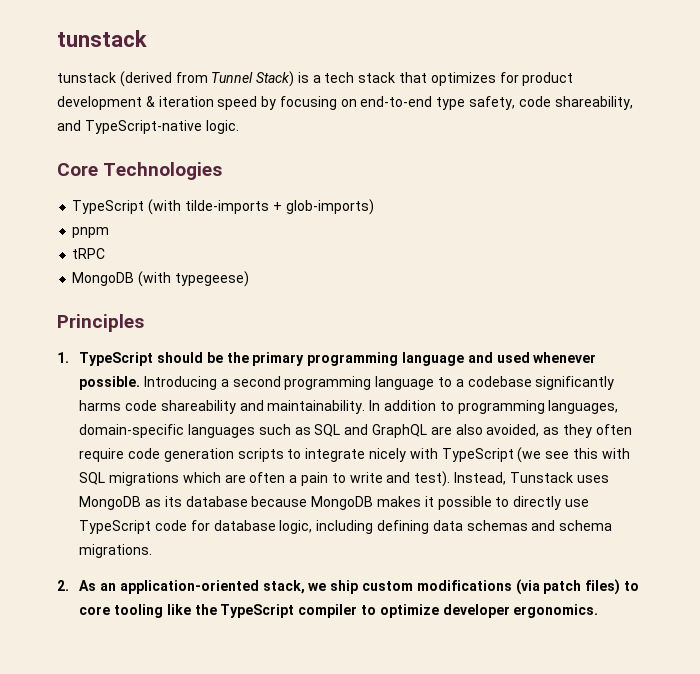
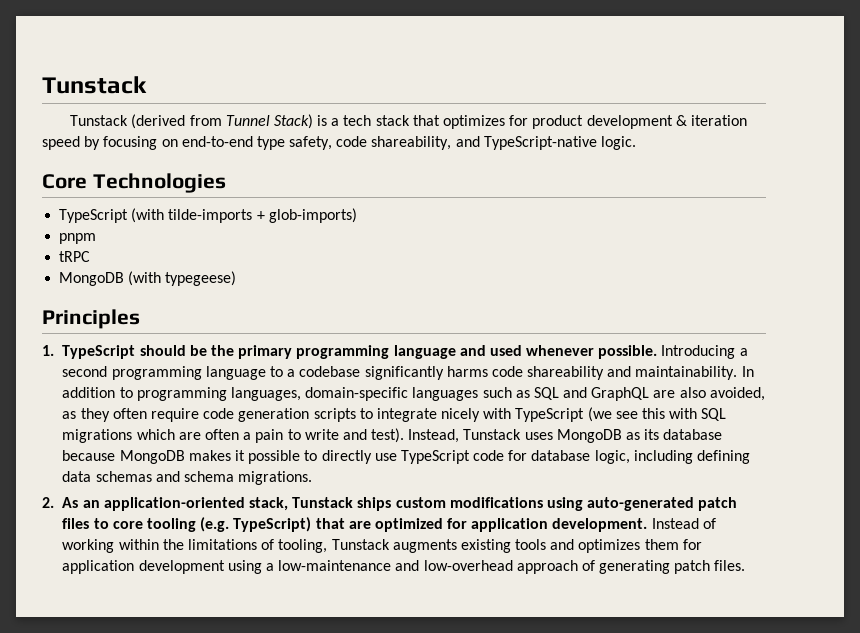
[57,30,147,47] [57,72,116,83] tunstack // tunstack -> [42,76,147,94] [70,115,129,126] Tunstack // Tunstack
[308,579,639,595] [79,604,599,618] we ship custom modifications (via patch files) to core tooling like the TypeScript compiler to optimize developer ergonomics. -> [292,497,738,511] [62,517,716,532] [62,539,702,553] [62,560,746,574] Tunstack ships custom modifications using auto-generated patch files to core tooling (e.g. TypeScript) that are optimized for application development. Instead of working within the limitations of tooling, Tunstack augments existing tools and optimizes them for application development using a low-maintenance and low-overhead approach of generating patch files.

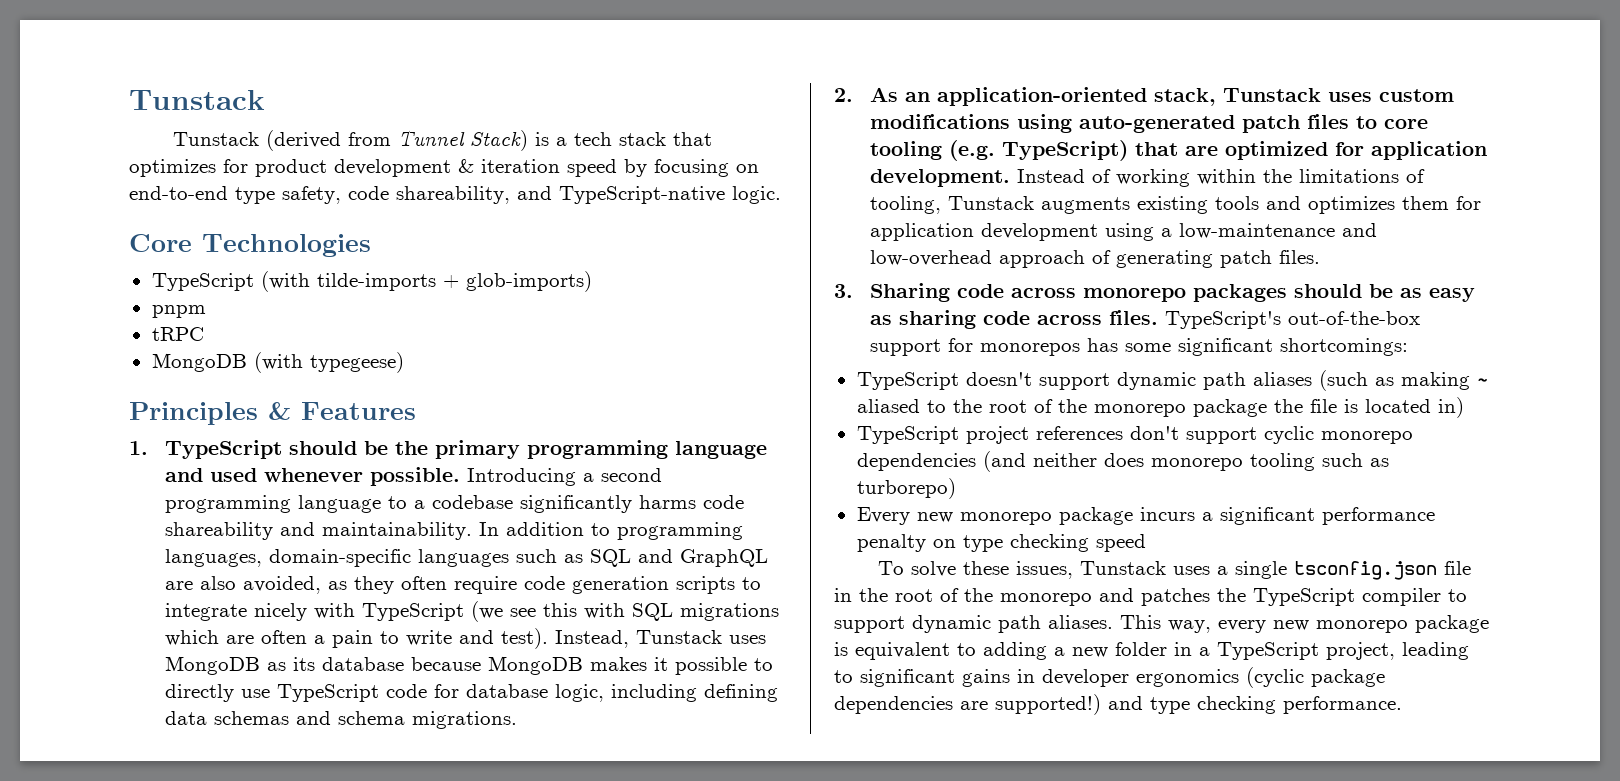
(140, 319) none -> [268,402,416,420] & Features
[357,497,392,511] ships -> [1327,92,1372,102] uses
(746, 565) none -> [834,283,1475,302] [869,310,1420,329] [869,338,1408,356] [856,370,1488,391] [856,397,1464,418] [856,426,1413,444] [856,451,1389,472] [856,478,956,499] [856,507,1435,525] [856,534,1146,552] [877,561,1471,580] [834,588,1467,606] [834,615,1489,633] [834,642,1469,660] [834,667,1385,688] [834,694,1402,715] // 3. Sharing code across monorepo packages should be as easy as sharing code across files. TypeScript's out-of-the-box support for monorepos has some significant shortcomings: // TypeScript doesn't support dynamic path aliases (such as making ~ aliased to the root of the monorepo package the file is located in) // TypeScript project references don't support cyclic monorepo dependencies (and neither does monorepo tooling such as turborepo) // Every new monorepo package incurs a significant performance penalty on type checking speed // To solve these issues, Tunstack uses a single tsconfig.json file in the root of the monorepo and patches the TypeScript compiler to support dynamic path aliases. This way, every new monorepo package is equivalent to adding a new folder in a TypeScript project, leading to significant gains in developer ergonomics (cyclic package dependencies are supported!) and type checking performance.

